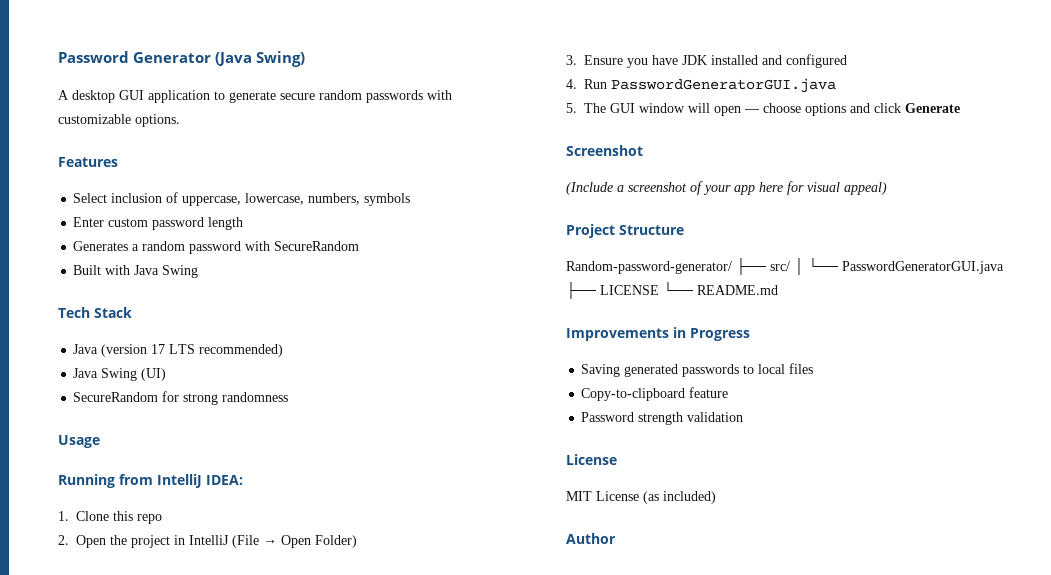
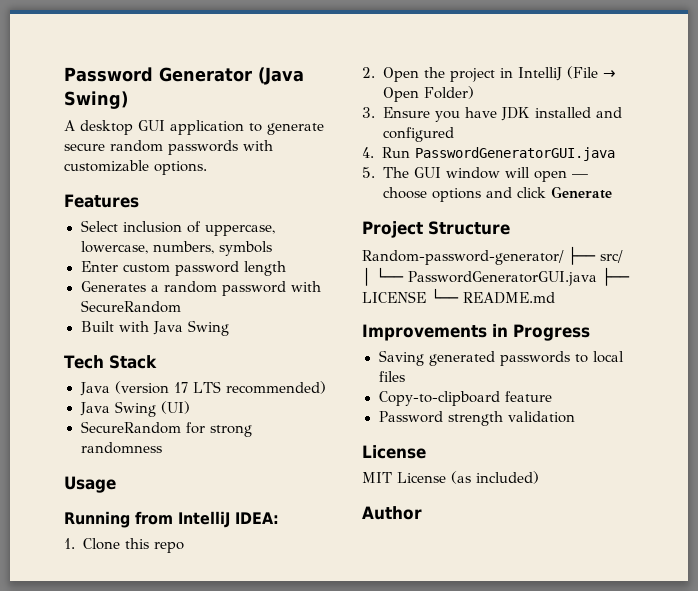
[566,145,643,156] [566,181,887,195] // Screenshot // (Include a screenshot of your app here for visual appeal) -> (612, 192) none

